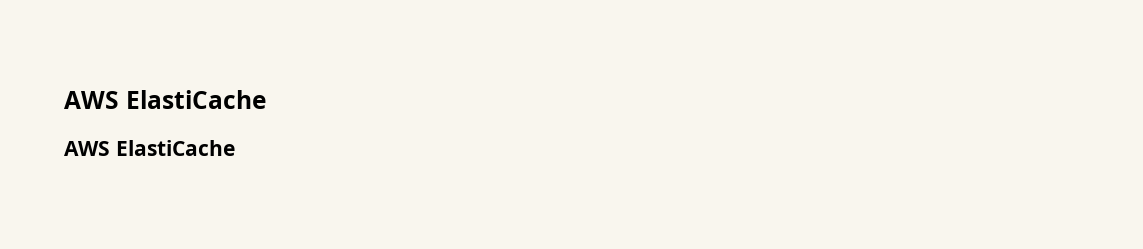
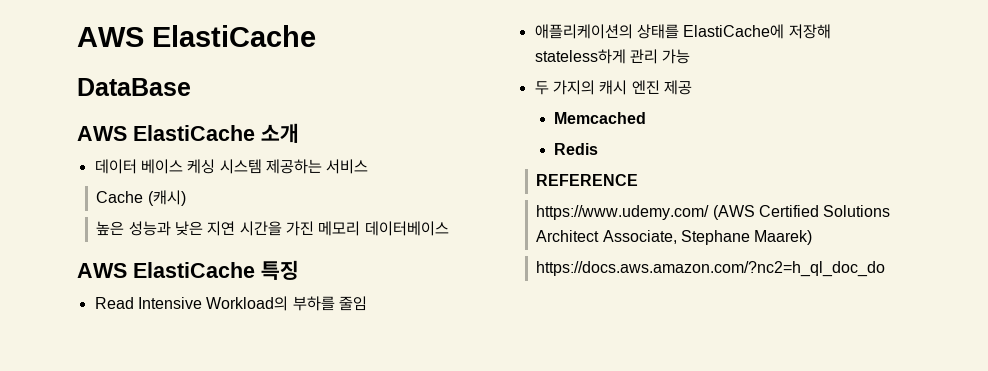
[64,90,266,109] [64,140,235,156] AWS ElastiCache // AWS ElastiCache -> [77,25,316,47] [77,78,191,96] [77,123,299,143] [94,159,369,174] [96,190,186,206] [96,221,449,236] [77,260,299,280] [94,296,367,311] [534,24,831,39] [534,49,691,64] [534,80,692,95] [554,112,647,124] [554,143,599,155] [536,174,639,186] [536,205,891,220] [536,230,813,245] [536,261,886,277] AWS ElastiCache // DataBase // AWS ElastiCache 소개 // 데이터 베이스 케싱 시스템 제공하는 서비스 // Cache (캐시) // 높은 성능과 낮은 지연 시간을 가진 메모리 데이터베이스 // AWS ElastiCache 특징 // Read Intensive Workload의 부하를 줄임 // 애플리케이션의 상태를 ElastiCache에 저장해 stateless하게 관리 가능 // 두 가지의 캐시 엔진 제공 // Memcached // Redis // REFERENCE // https://www.udemy.com/ (AWS Certified Solutions Architect Associate, Stephane Maarek) // https://docs.aws.amazon.com/?nc2=h_ql_doc_do

